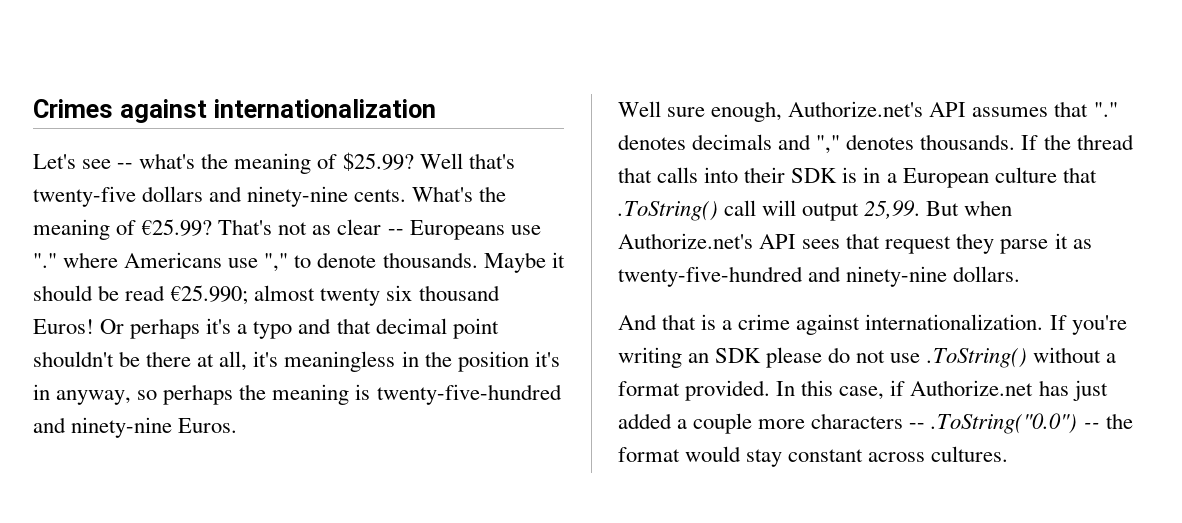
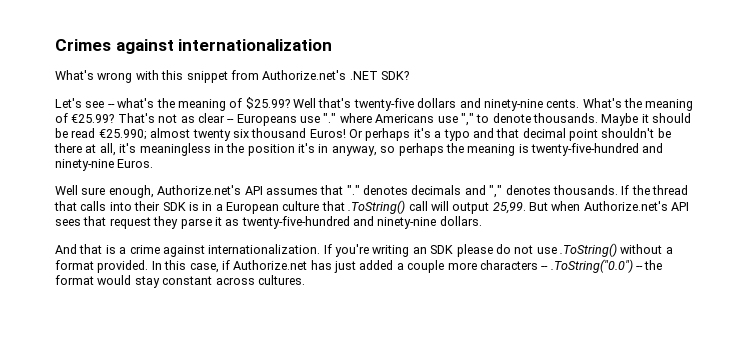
(436, 108) none -> [55,70,409,83] // What's wrong with this snippet from Authorize.net's .NET SDK?

